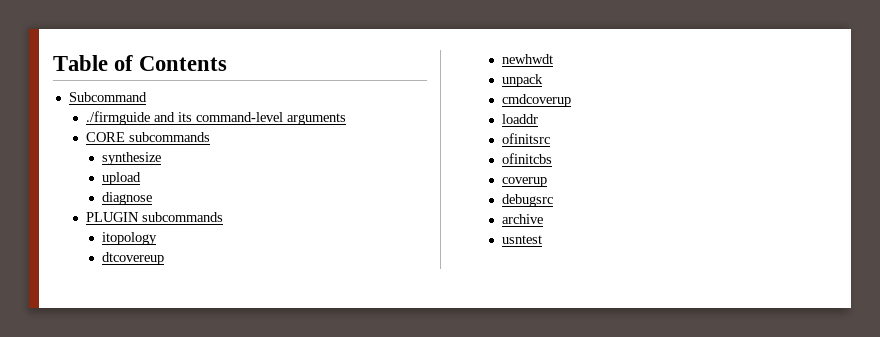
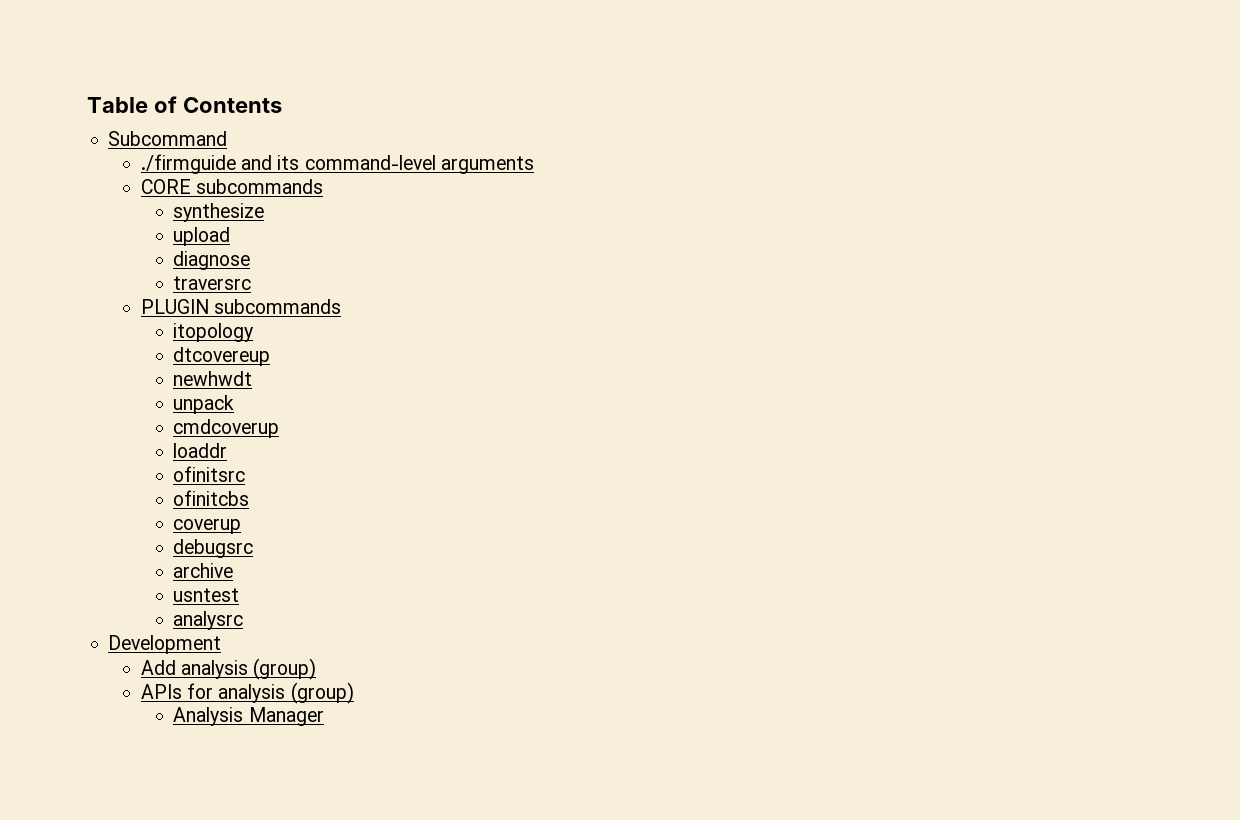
(153, 198) none -> [173,276,252,290] // traversrc
(543, 239) none -> [173,611,244,630] [108,635,222,654] [140,658,317,680] [140,682,354,704] [173,707,324,726] // analysrc // Development // Add analysis (group) // APIs for analysis (group) // Analysis Manager

